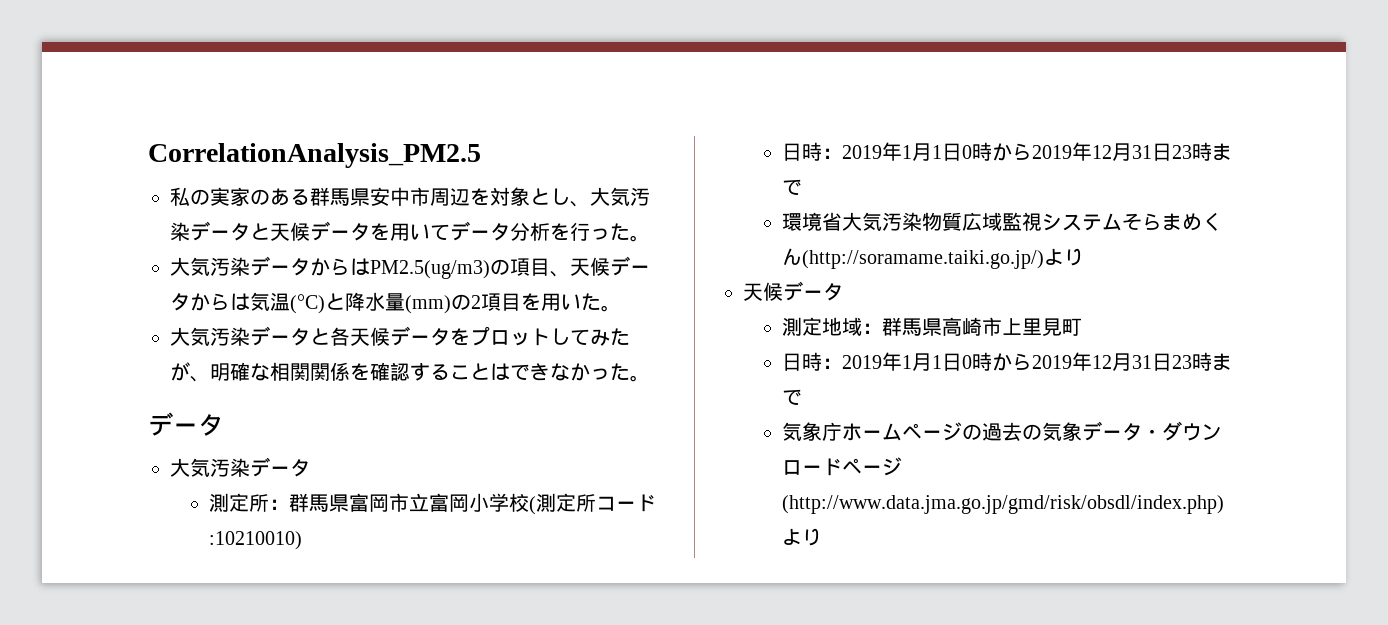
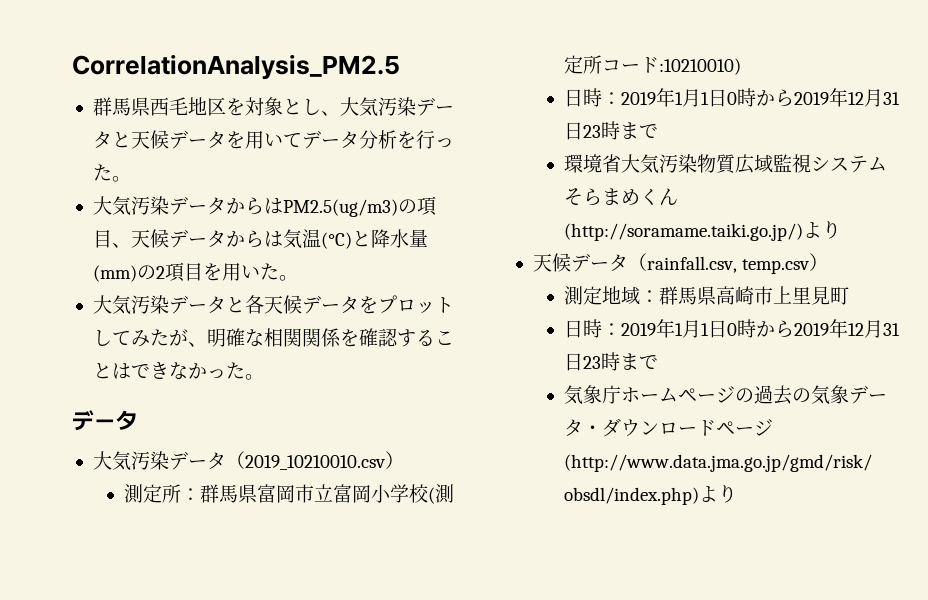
[170,187,470,206] 私の実家のある群馬県安中市周辺 -> [92,97,226,116] 群馬県西毛地区
(310, 468) none -> [225,451,404,470] （2019_10210010.csv）
(843, 292) none -> [627,253,829,274] （rainfall.csv, temp.csv）

